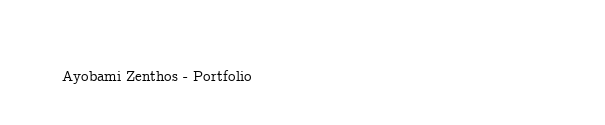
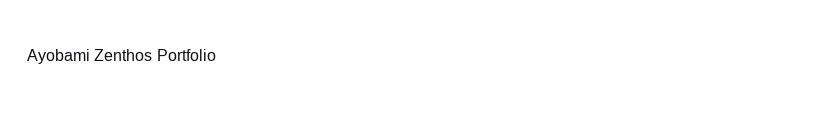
[183,77,188,81] - -> (153, 55) none

